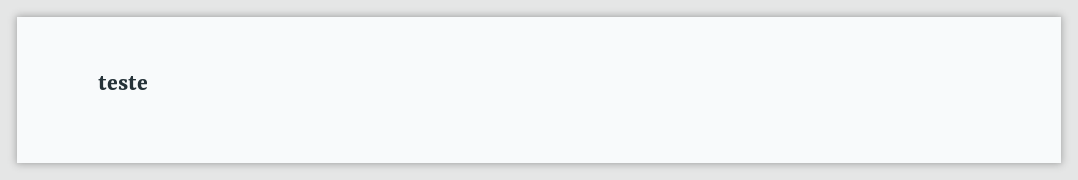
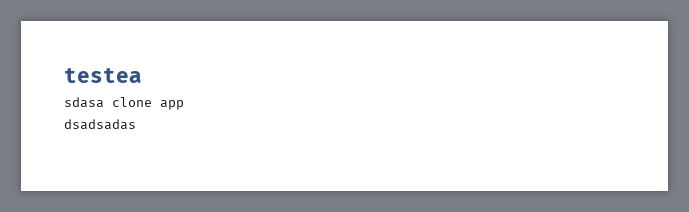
[98,76,148,90] teste -> [64,68,142,83] [64,97,184,110] [64,119,136,130] testea // sdasa clone app // dsadsadas

